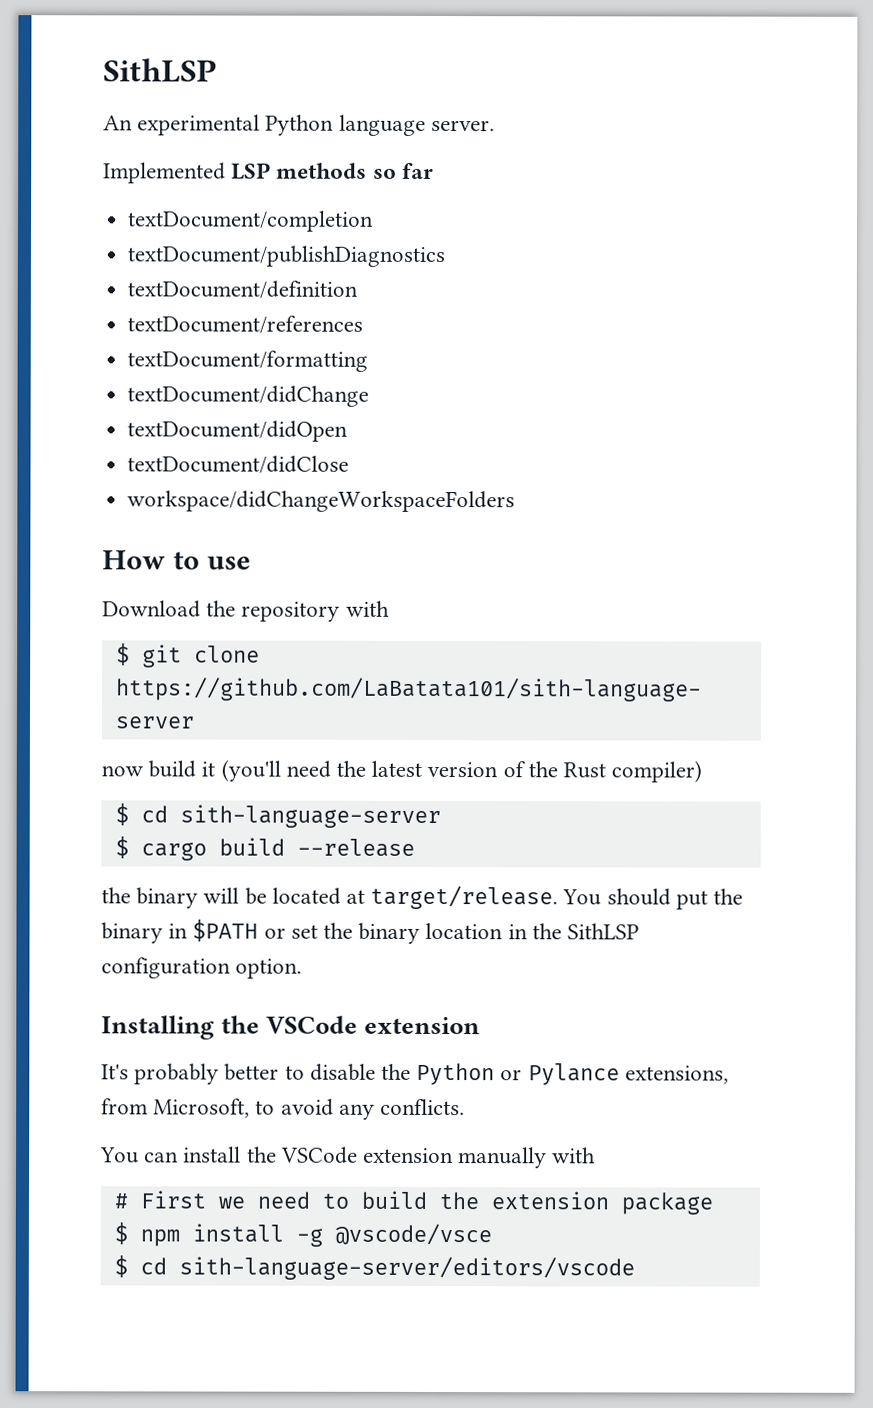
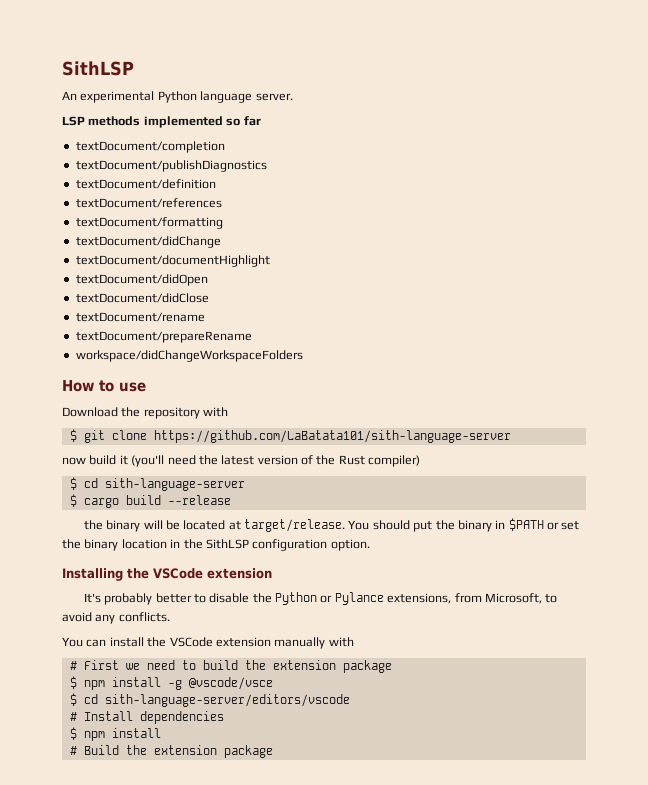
[103,162,226,184] Implemented -> (293, 97) none
(368, 170) none -> [143,116,223,128] implemented
(370, 396) none -> [75,255,270,267] // textDocument/documentHighlight
(350, 464) none -> [75,312,205,322] [75,331,252,343] // textDocument/rename // textDocument/prepareRename
(635, 1268) none -> [69,711,224,724] [69,727,161,741] [69,745,273,758] // # Install dependencies // $ npm install // # Build the extension package

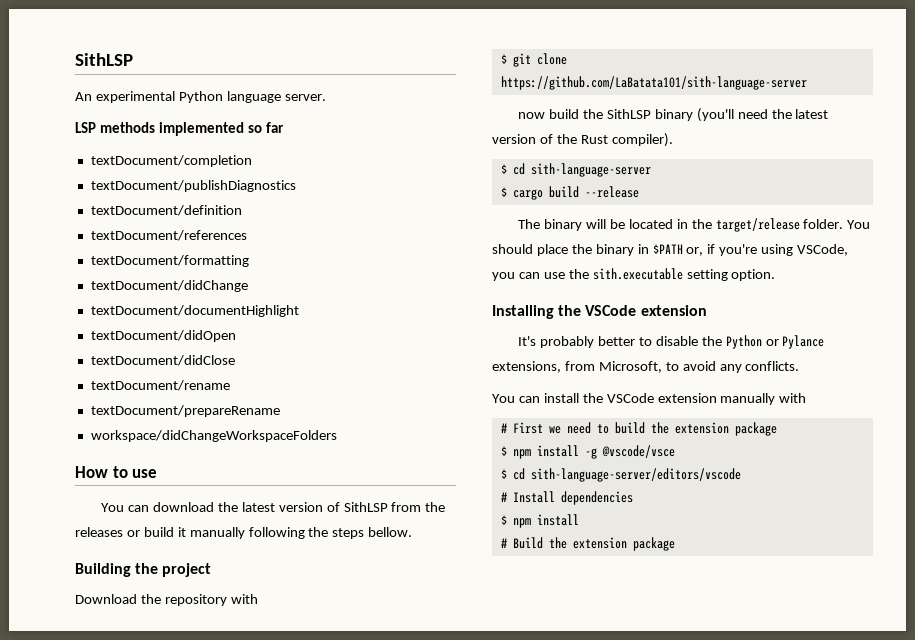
(146, 387) none -> [101,502,446,512] [75,527,413,539] [75,563,212,577] // You can download the latest version of SithLSP from the releases or build it manually following the steps bellow. // Building the project
[119,455,128,465] it -> [582,109,693,121] the SithLSP binary
[368,455,421,467] compiler) -> [611,133,673,147] compiler).
[83,520,103,530] the -> [518,219,541,229] The
[228,519,346,532] at target/release. -> [676,218,844,232] in the target/release folder.
[413,521,433,532] put -> [536,244,568,256] place
[547,521,580,530] [62,539,328,551] or set the binary location in the SithLSP configuration -> [686,244,849,256] [492,268,728,281] or, if you're using VSCode, you can use the sith.executable setting

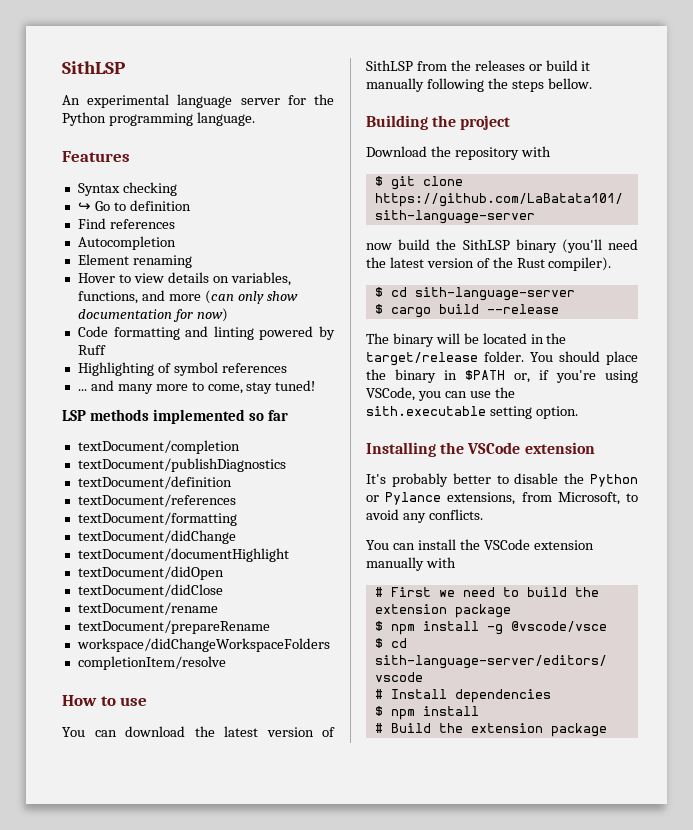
[178,91,326,103] Python language server. -> [177,94,334,108] [62,112,255,126] [62,151,130,162] [77,182,177,196] [77,200,191,211] [77,218,175,229] [77,236,176,250] [77,254,192,268] [77,272,291,286] [77,290,298,304] [77,308,228,322] [77,326,336,340] [77,345,106,355] [77,362,287,376] [77,380,316,394] language server for the Python programming language. // Features // Syntax checking // ↪ Go to definition // Find references // Autocompletion // Element renaming // Hover to view details on variables, functions, and more (can only show documentation for now) // Code formatting and linting powered by Ruff // Highlighting of symbol references // ... and many more to come, stay tuned!
(337, 436) none -> [77,656,226,670] // completionItem/resolve

